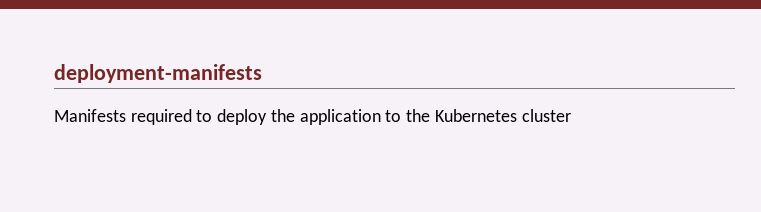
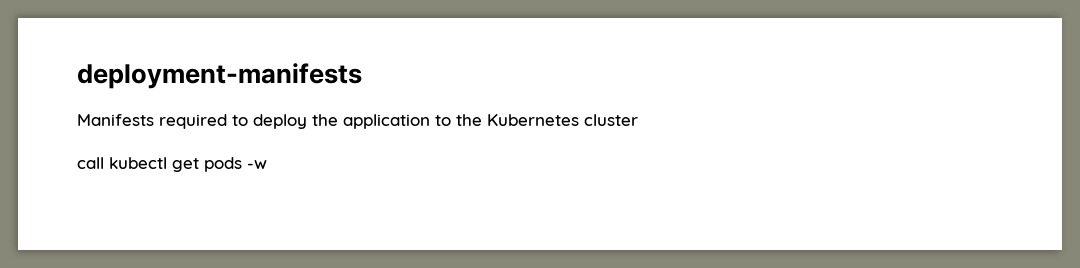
(571, 115) none -> [77,157,267,172] // call kubectl get pods -w

